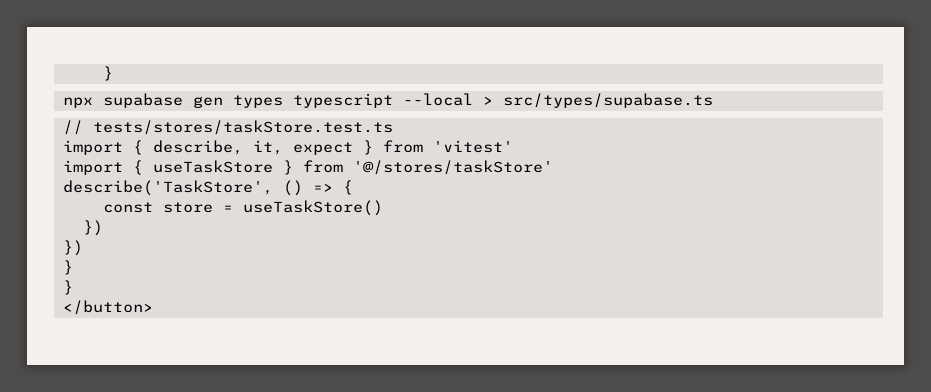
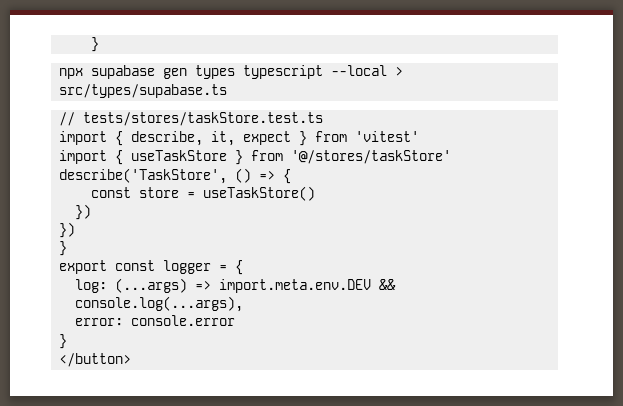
(73, 267) none -> [59,260,244,275] [75,278,397,293] [75,296,244,312] [75,315,236,326] // export const logger = { // log: (...args) => import.meta.env.DEV && console.log(...args), // error: console.error

